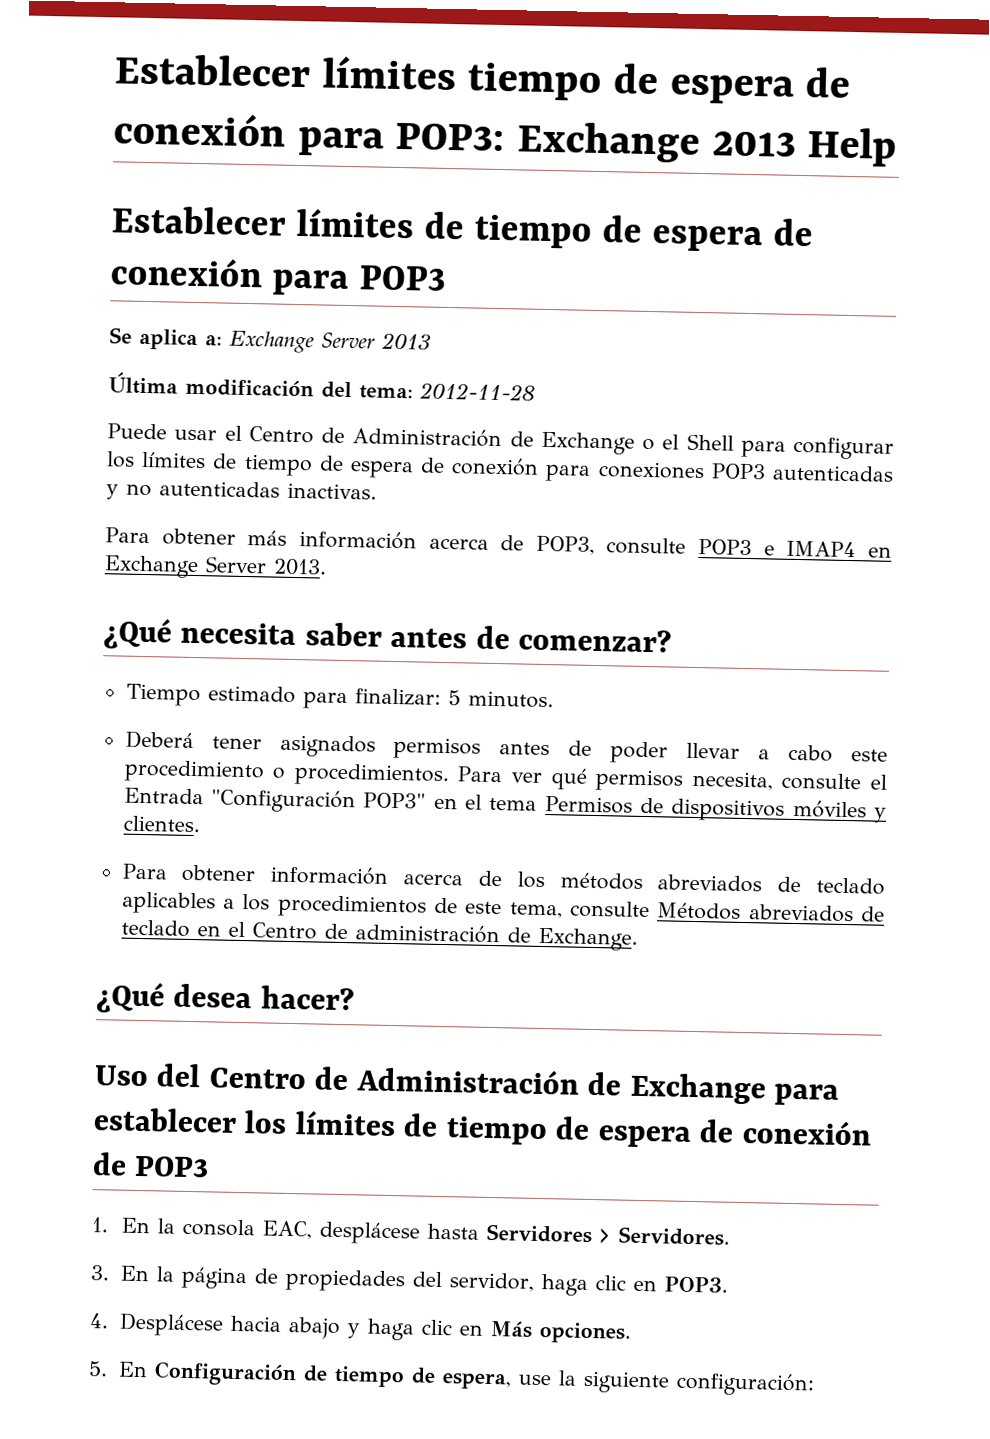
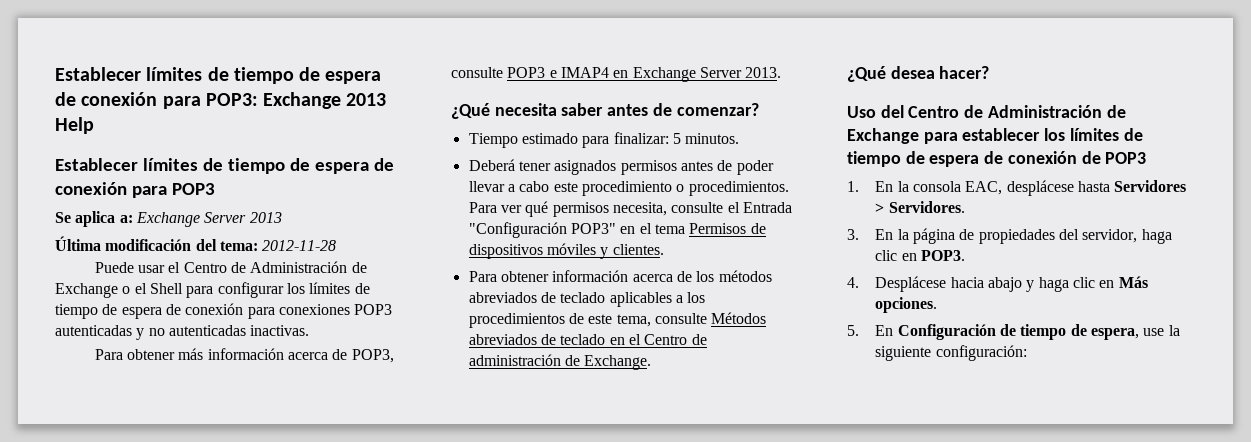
[114,53,457,91] Establecer límites -> [55,67,229,81] Establecer límites de

